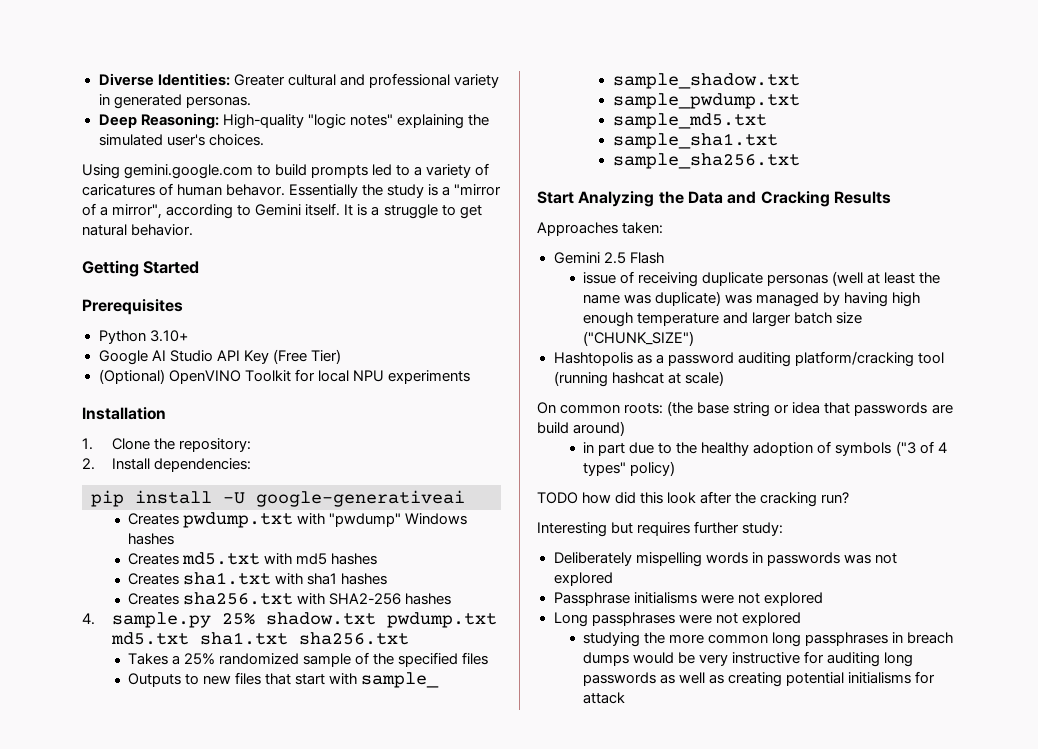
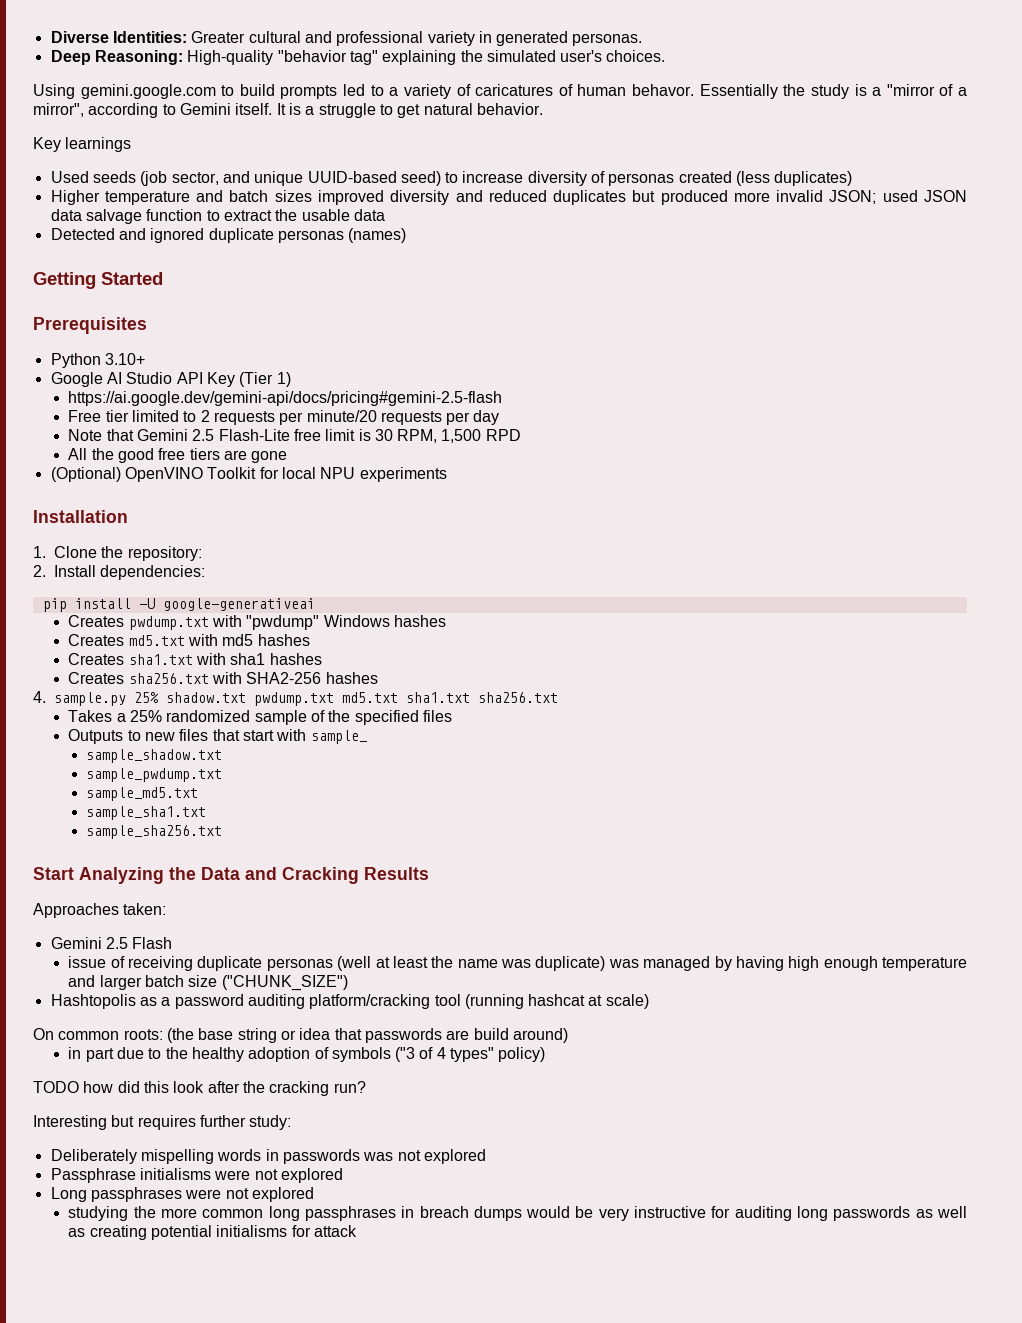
[307,114,393,129] "logic notes" -> [277,50,378,65] "behavior tag"
(194, 230) none -> [33,137,132,152] [50,171,853,186] [50,190,967,205] [50,209,385,224] [50,228,407,243] // Key learnings // Used seeds (job sector, and unique UUID-based seed) to increase diversity of personas created (less duplicates) // Higher temperature and batch sizes improved diversity and reduced duplicates but produced more invalid JSON; used JSON data salvage function to extract the usable data // Detected and ignored duplicate personas (names)
[272,349,341,364] (Free Tier) -> [239,372,291,387] [68,391,503,406] [68,410,500,425] [68,429,521,443] [68,448,288,463] (Tier 1) // https://ai.google.dev/gemini-api/docs/pricing#gemini-2.5-flash // Free tier limited to 2 requests per minute/20 requests per day // Note that Gemini 2.5 Flash-Lite free limit is 30 RPM, 1,500 RPD // All the good free tiers are gone

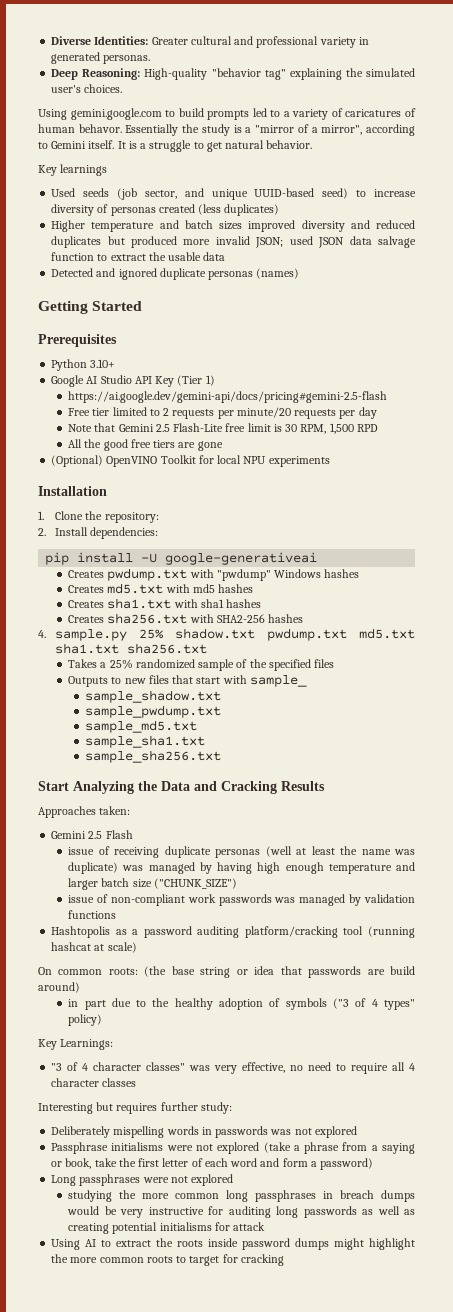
(348, 983) none -> [68,894,415,906] [68,910,117,919] // issue of non-compliant work passwords was managed by validation functions
[33,1081,366,1096] TODO how did this look after the cracking run? -> [38,1039,114,1050] [51,1062,415,1074] [51,1078,137,1087] Key Learnings: // "3 of 4 character classes" was very effective, no need to require all 4 character classes
(343, 1175) none -> [263,1142,415,1154] [51,1158,374,1170] (take a phrase from a saying or book, take the first letter of each word and form a password)
(357, 1231) none -> [51,1238,415,1250] [51,1254,284,1266] // Using AI to extract the roots inside password dumps might highlight the more common roots to target for cracking

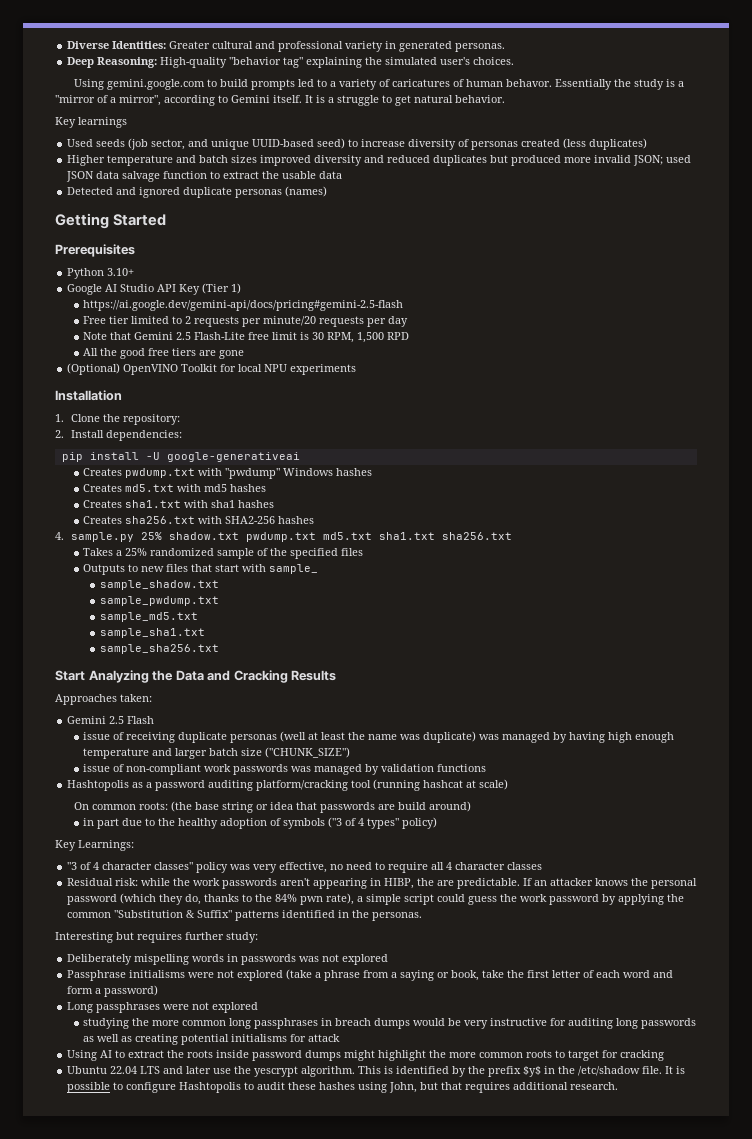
(186, 1066) none -> [196,862,229,873] policy
(137, 1082) none -> [67,878,698,889] [67,893,685,905] [67,910,423,921] // Residual risk: while the work passwords aren't appearing in HIBP, the are predictable. If an attacker knows the personal password (which they do, thanks to the 84% pwn rate), a simple script could guess the work password by applying the common "Substitution & Suffix" patterns identified in the personas.
(284, 1260) none -> [67,1066,686,1077] [67,1082,619,1093] // Ubuntu 22.04 LTS and later use the yescrypt algorithm. This is identified by the prefix $y$ in the /etc/shadow file. It is possible to configure Hashtopolis to audit these hashes using John, but that requires additional research.

